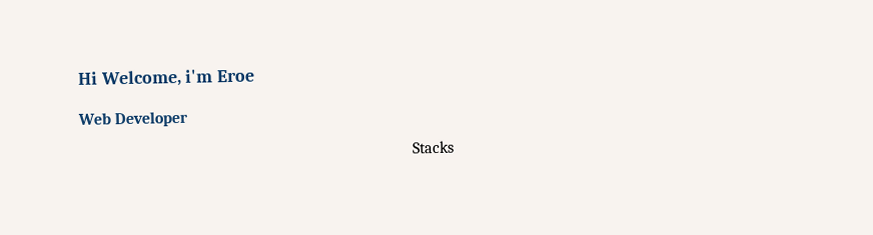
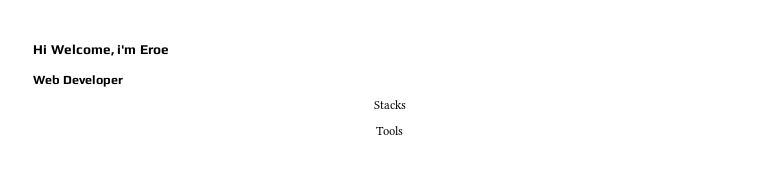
(454, 147) none -> [376,126,403,135] // Tools

